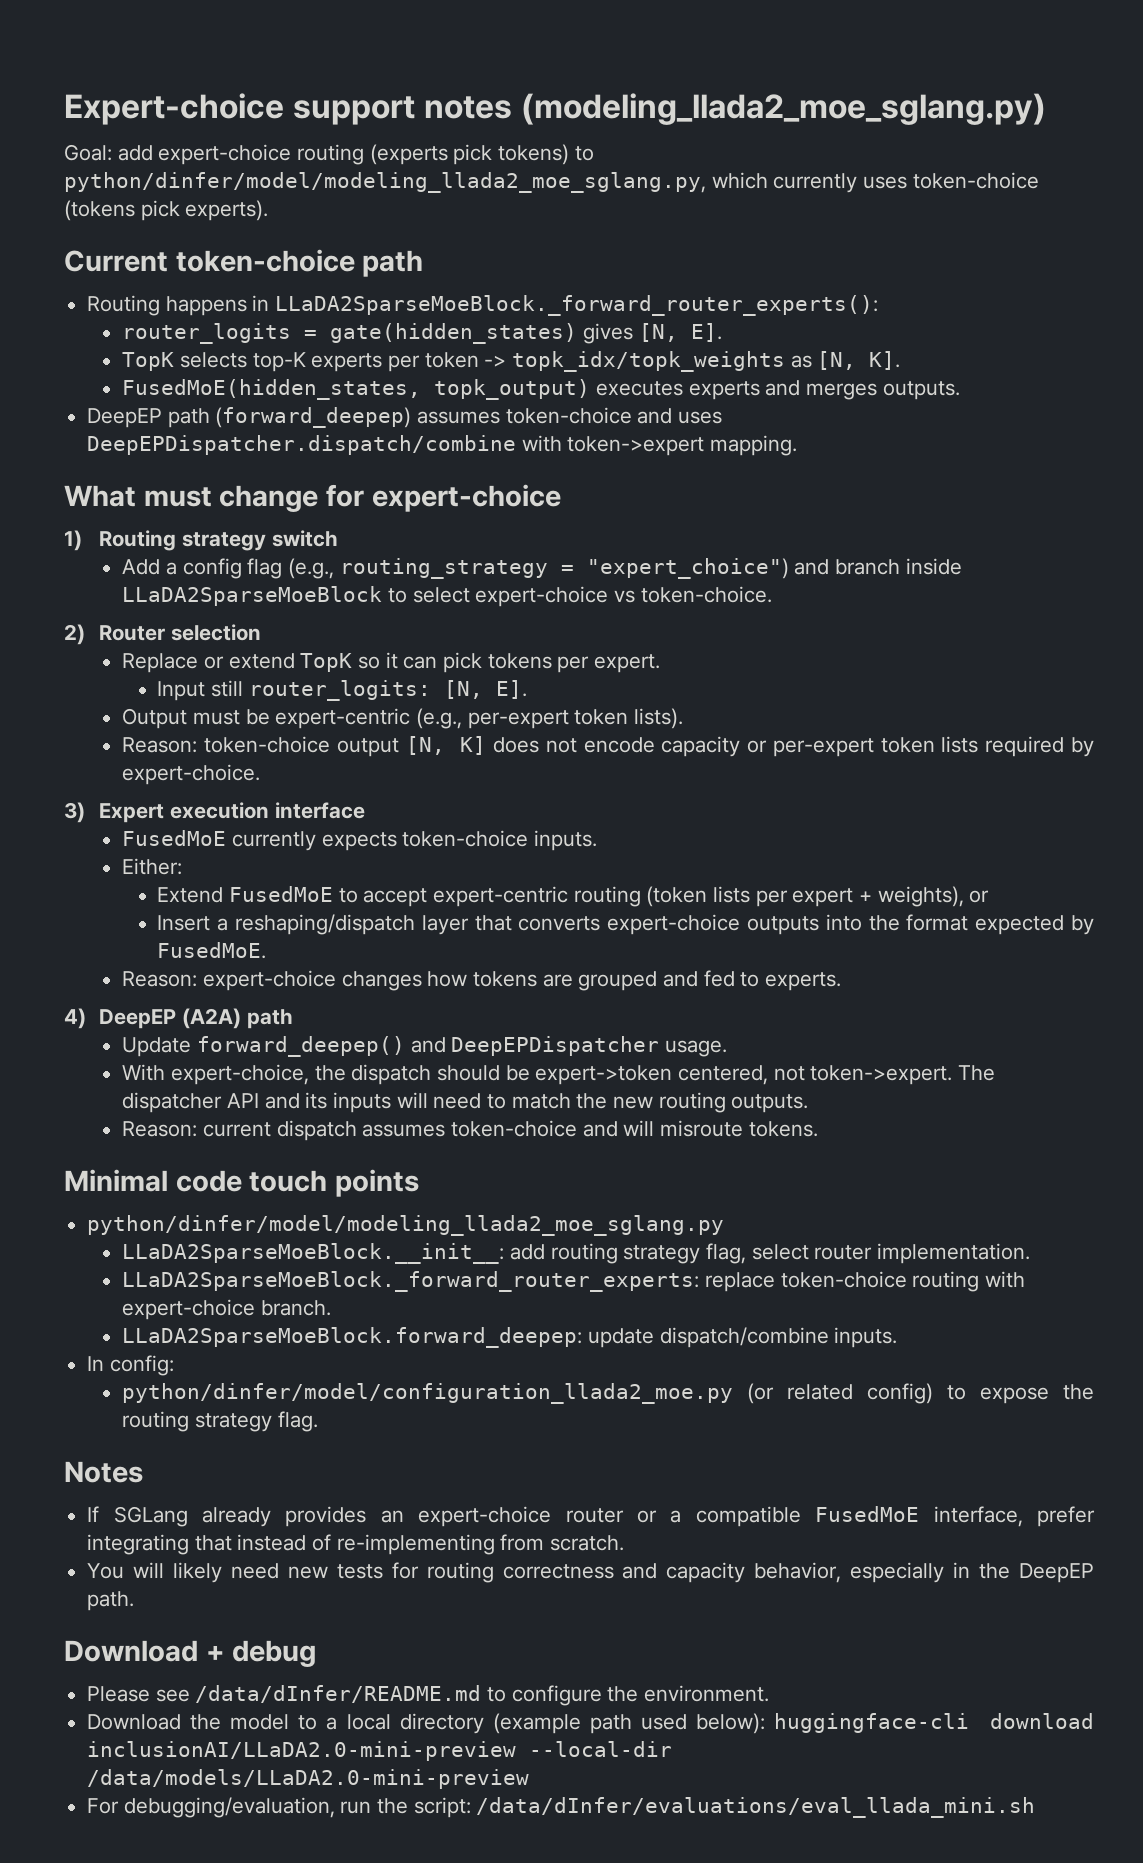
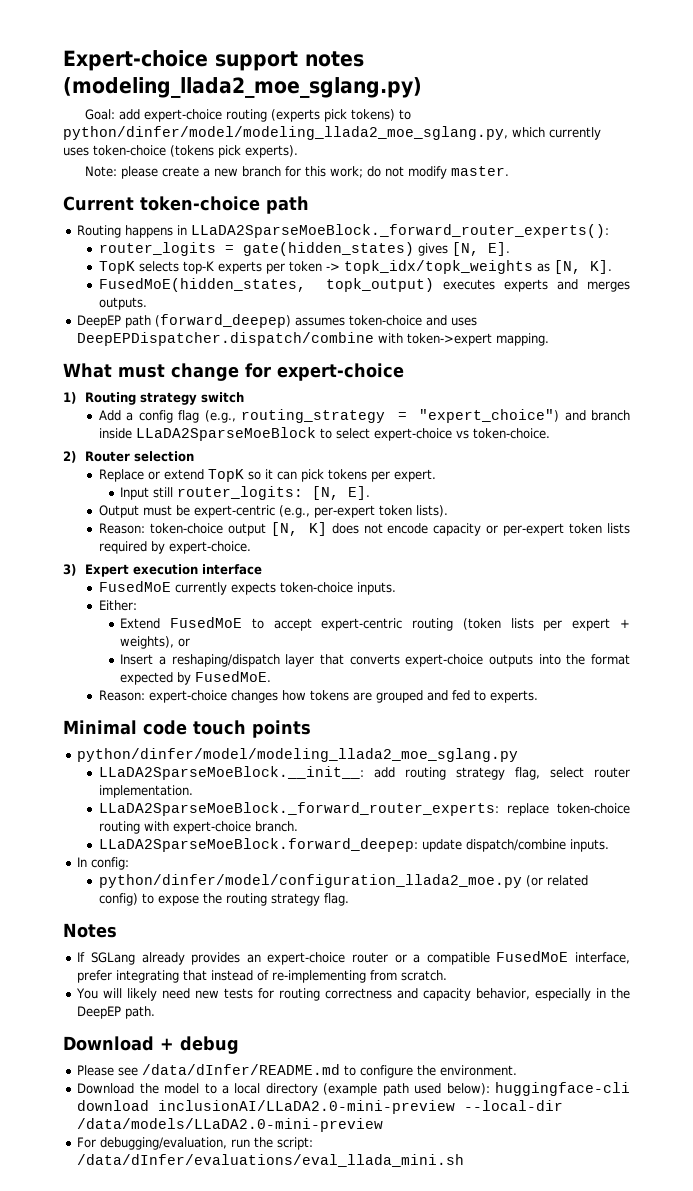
(269, 210) none -> [85,166,510,179] // Note: please create a new branch for this work; do not modify master.
[64,1008,293,1029] [122,1036,727,1057] [122,1064,995,1085] [122,1092,809,1113] [122,1120,818,1141] // 4) DeepEP (A2A) path // Update forward_deepep() and DeepEPDispatcher usage. // With expert-choice, the dispatch should be expert->token centered, not token->expert. The dispatcher API and its inputs will need to match the new routing outputs. // Reason: current dispatch assumes token-choice and will misroute tokens. -> (538, 696) none

